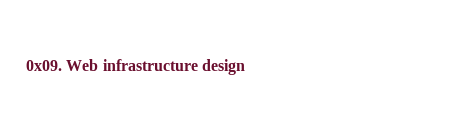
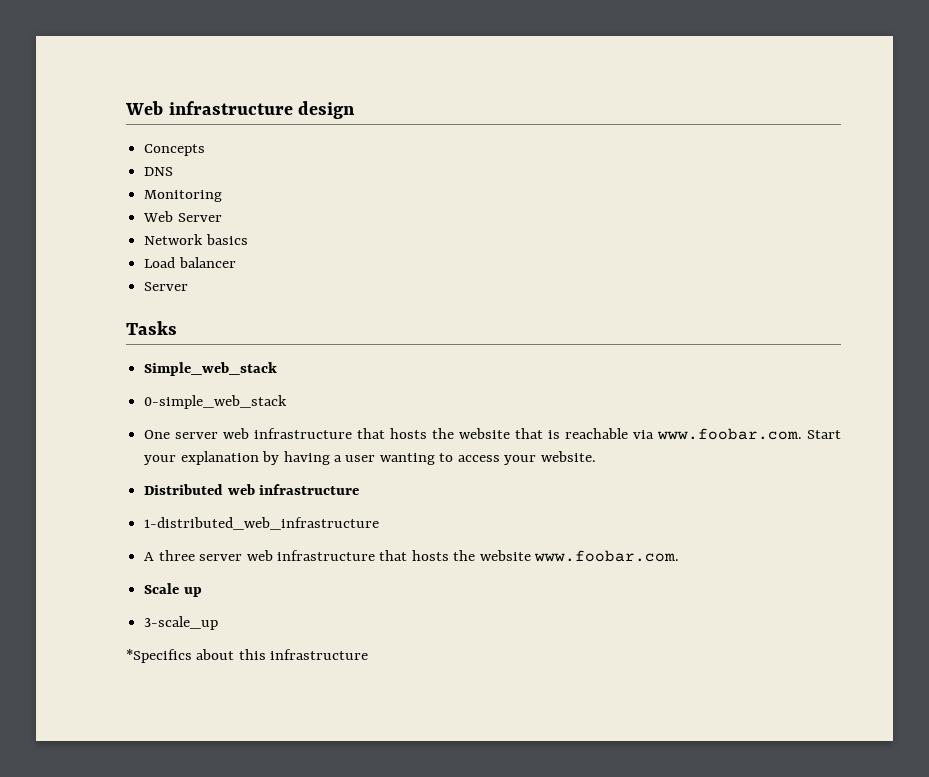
[26,60,62,71] 0x09. -> (125, 108) none
(245, 67) none -> [144,144,206,156] [144,167,174,176] [144,190,223,202] [143,211,222,222] [144,234,248,245] [144,257,236,268] [144,282,189,291] [126,321,177,335] [144,362,278,376] [144,395,288,409] [144,428,841,440] [144,451,596,465] [144,484,360,495] [144,517,380,530] [144,550,680,562] [144,583,202,597] [144,616,219,630] [126,649,369,663] // Concepts // DNS // Monitoring // Web Server // Network basics // Load balancer // Server // Tasks // Simple_web_stack // 0-simple_web_stack // One server web infrastructure that hosts the website that is reachable via www.foobar.com. Start your explanation by having a user wanting to access your website. // Distributed web infrastructure // 1-distributed_web_infrastructure // A three server web infrastructure that hosts the website www.foobar.com. // Scale up // 3-scale_up // *Specifics about this infrastructure

